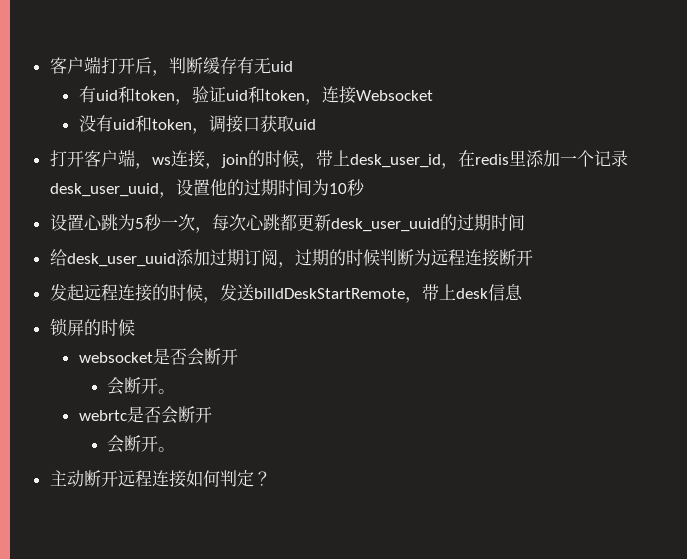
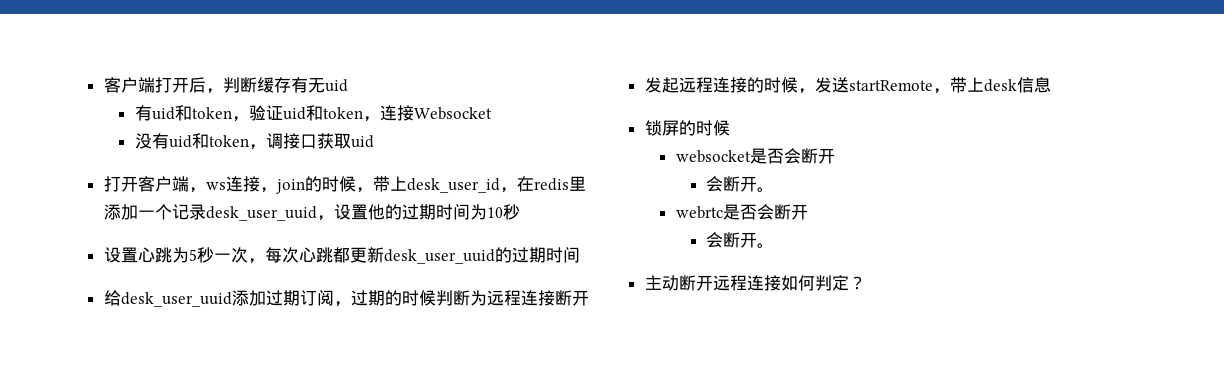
[253,288,405,299] billdDeskStartRemote -> [848,80,933,91] startRemote

